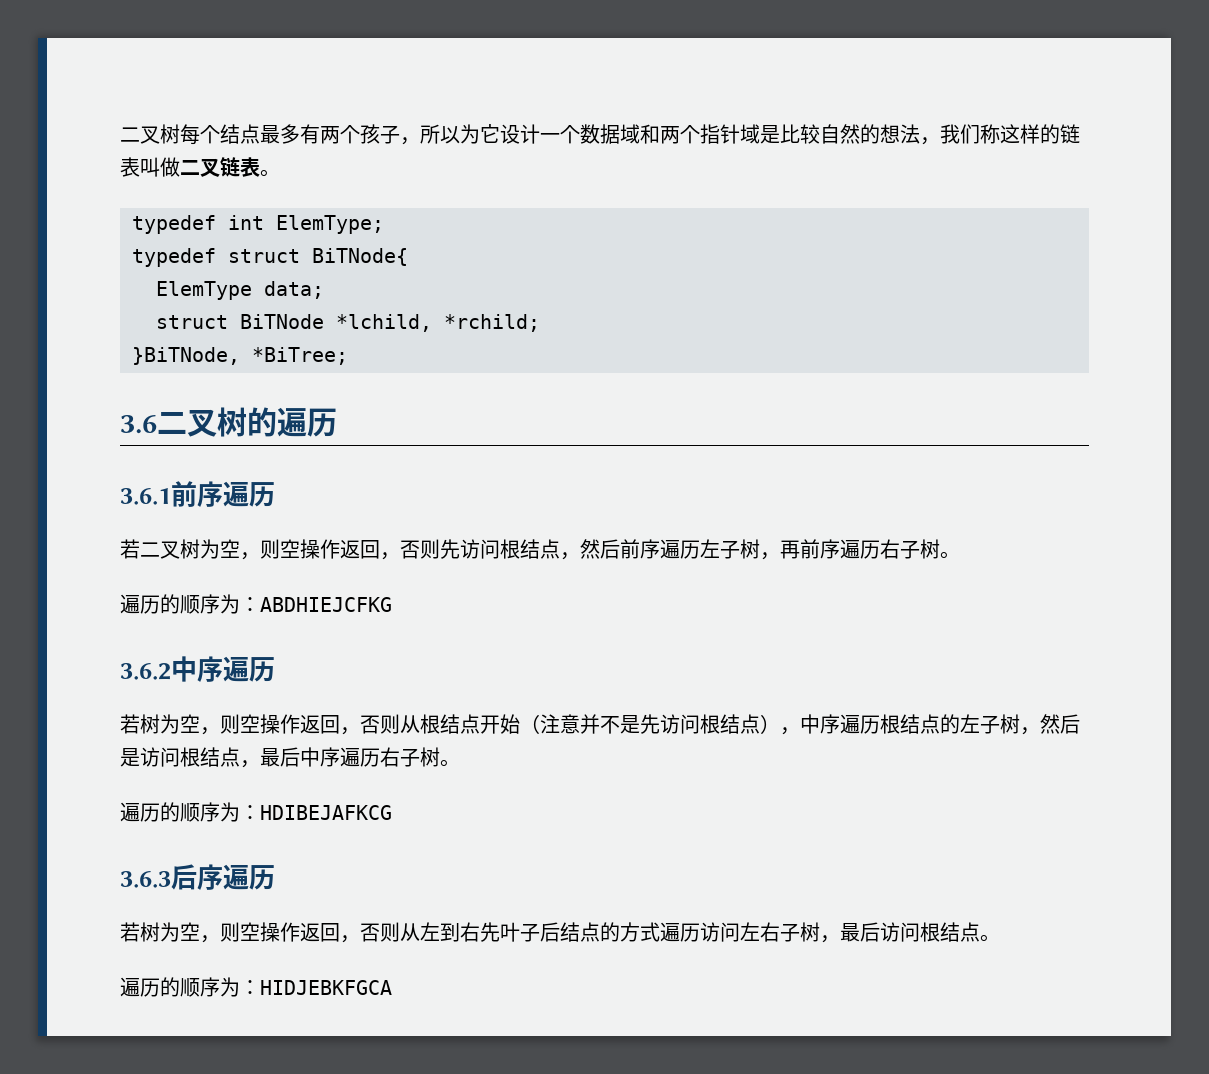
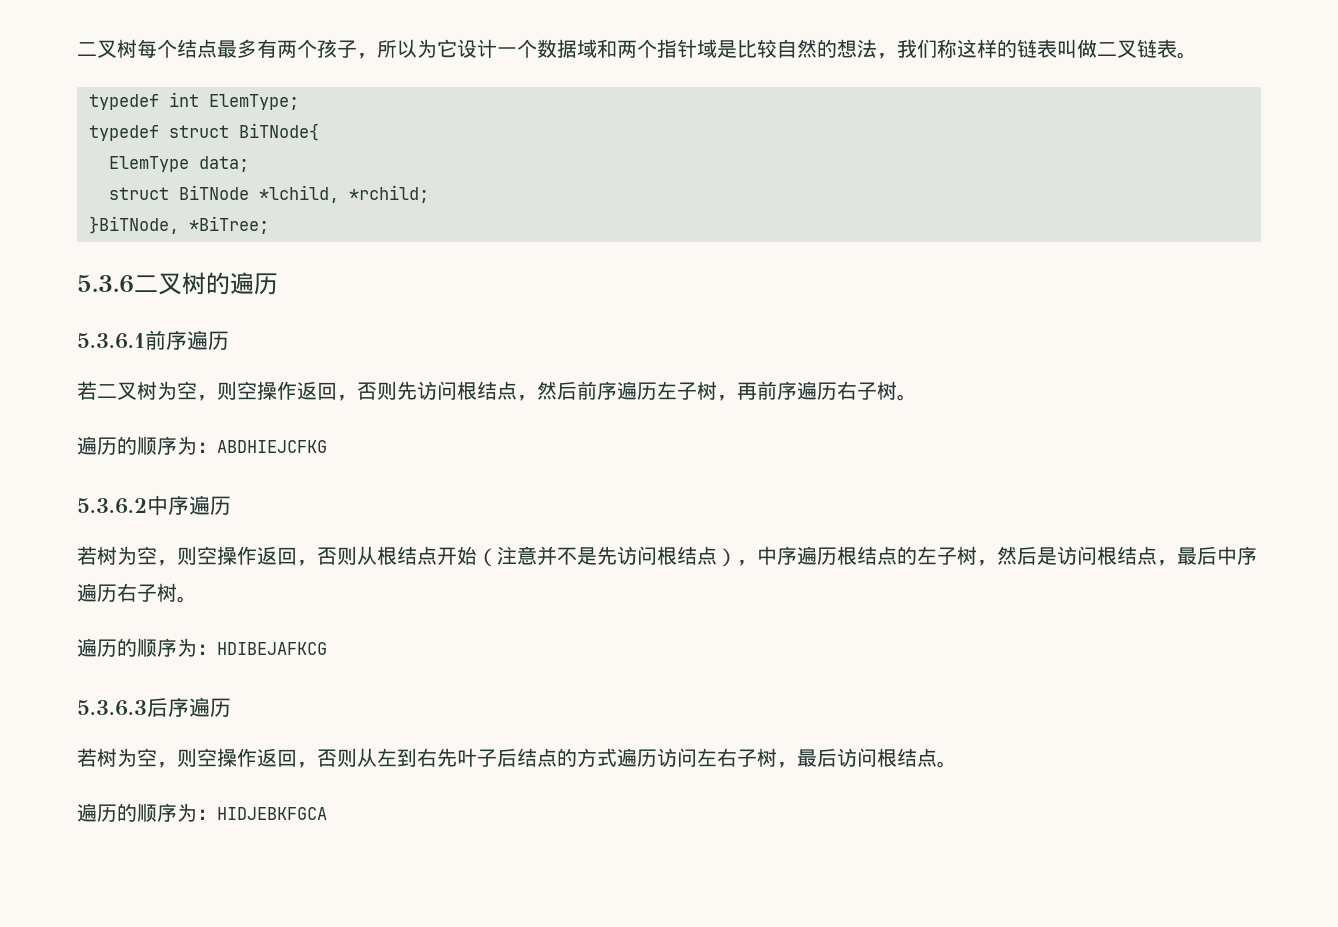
[120,415,157,434] 3.6 -> [77,275,134,293] 5.3.6
[120,488,171,505] 3.6.1 -> [77,333,145,349] 5.3.6.1
[120,663,171,680] 3.6.2 -> [77,498,147,514] 5.3.6.2
[120,871,171,888] 3.6.3 -> [77,700,147,716] 5.3.6.3

